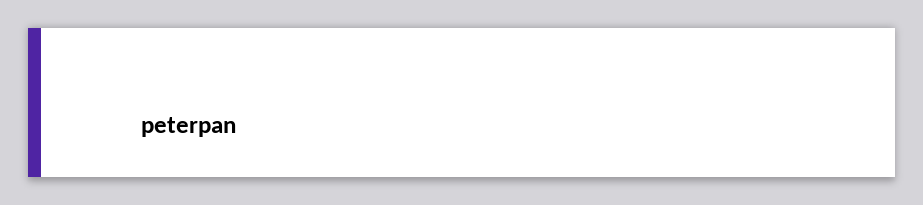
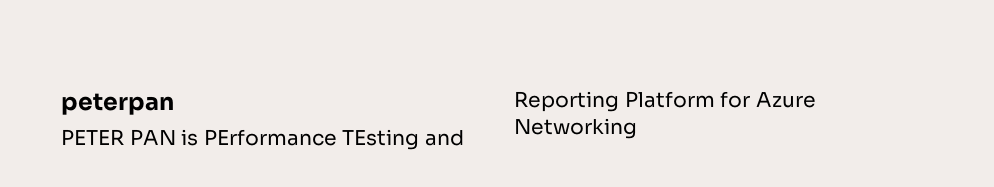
(236, 127) none -> [61,129,464,150] [514,91,816,112] [514,118,637,139] // PETER PAN is PErformance TEsting and Reporting Platform for Azure Networking

